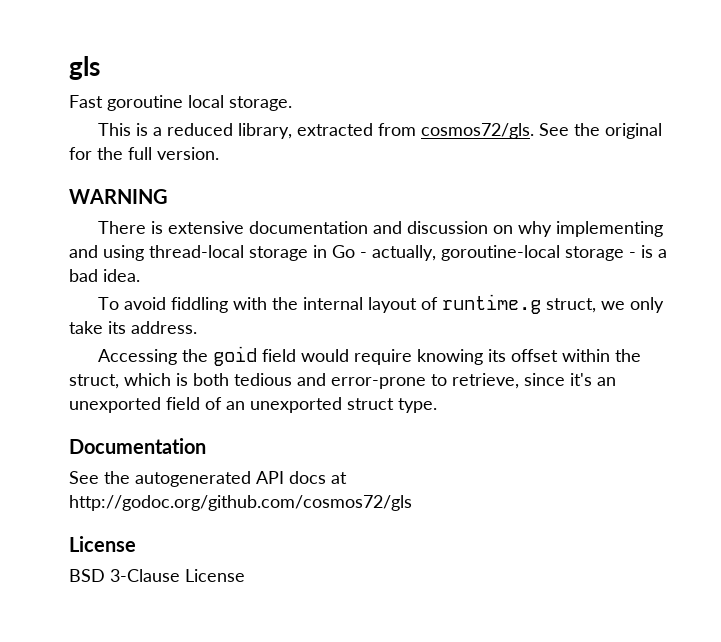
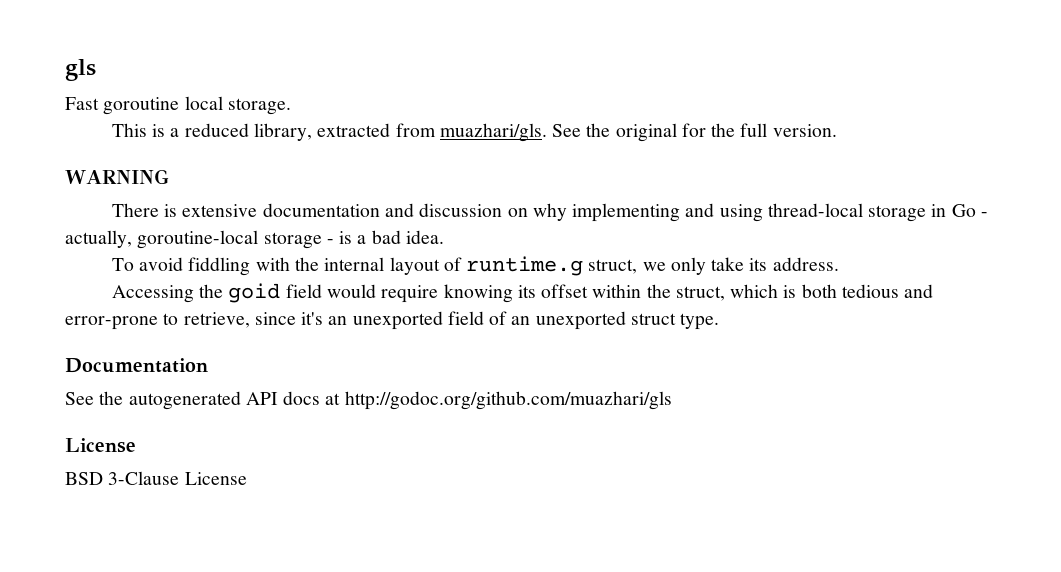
[421,123,535,139] cosmos72/gls. -> [439,123,547,142] muazhari/gls.
[69,495,412,511] http://godoc.org/github.com/cosmos72/gls -> [344,391,672,410] http://godoc.org/github.com/muazhari/gls

